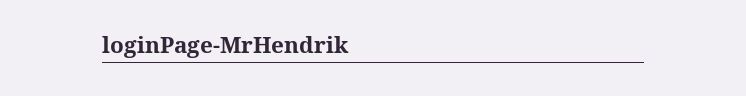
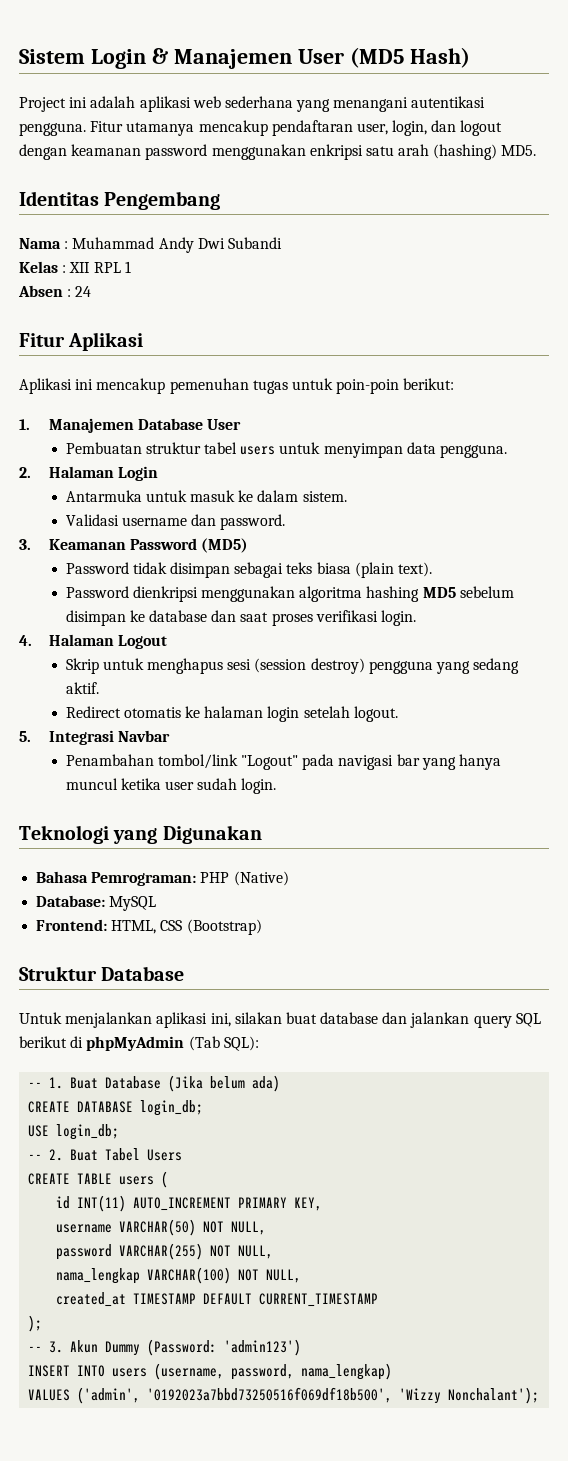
[102,36,349,58] loginPage-MrHendrik -> [19,47,470,69] [19,96,486,112] [19,120,503,136] [19,144,537,160] [19,191,221,210] [19,237,282,253] [19,261,131,273] [18,285,92,297] [19,332,144,351] [19,378,455,394] [19,418,242,433] [65,442,508,458] [19,466,158,481] [65,490,347,502] [65,514,286,530] [19,538,249,553] [65,562,433,578] [65,586,514,602] [65,610,417,626] [19,634,167,649] [65,658,520,674] [65,682,99,694] [65,706,398,722] [19,730,170,745] [65,754,502,770] [65,778,277,794] [19,825,262,844] [36,871,289,886] [36,895,157,911] [36,919,262,935] [19,966,185,981] [19,1012,541,1028] [19,1036,259,1051] [28,1075,281,1092] [28,1100,204,1116] [28,1124,120,1140] [28,1148,183,1161] [28,1171,169,1188] [56,1195,323,1212] [56,1219,267,1236] [56,1243,274,1260] [56,1267,302,1284] [56,1292,379,1307] [28,1315,43,1332] [28,1339,302,1356] [28,1363,393,1380] [28,1387,540,1404] Sistem Login & Manajemen User (MD5 Hash) // Project ini adalah aplikasi web sederhana yang menangani autentikasi pengguna. Fitur utamanya mencakup pendaftaran user, login, dan logout dengan keamanan password menggunakan enkripsi satu arah (hashing) MD5. // Identitas Pengembang // Nama : Muhammad Andy Dwi Subandi // Kelas : XII RPL 1 // Absen : 24 // Fitur Aplikasi // Aplikasi ini mencakup pemenuhan tugas untuk poin-poin berikut: // 1. Manajemen Database User // Pembuatan struktur tabel users untuk menyimpan data pengguna. // 2. Halaman Login // Antarmuka untuk masuk ke dalam sistem. // Validasi username dan password. // 3. Keamanan Password (MD5) // Password tidak disimpan sebagai teks biasa (plain text). // Password dienkripsi menggunakan algoritma hashing MD5 sebelum disimpan ke database dan saat proses verifikasi login. // 4. Halaman Logout // Skrip untuk menghapus sesi (session destroy) pengguna yang sedang aktif. // Redirect otomatis ke halaman login setelah logout. // 5. Integrasi Navbar // Penambahan tombol/link "Logout" pada navigasi bar yang hanya muncul ketika user sudah login. // Teknologi yang Digunakan // Bahasa Pemrograman: PHP (Native) // Database: MySQL // Frontend: HTML, CSS (Bootstrap) // Struktur Database // Untuk menjalankan aplikasi ini, silakan buat database dan jalankan query SQL berikut di phpMyAdmin (Tab SQL): // -- 1. Buat Database (Jika belum ada) // CREATE DATABASE login_db; // USE login_db; // -- 2. Buat Tabel Users // CREATE TABLE users ( // id INT(11) AUTO_INCREMENT PRIMARY KEY, // username VARCHAR(50) NOT NULL, // password VARCHAR(255) NOT NULL, // nama_lengkap VARCHAR(100) NOT NULL, // created_at TIMESTAMP DEFAULT CURRENT_TIMESTAMP // ); // -- 3. Akun Dummy (Password: 'admin123') // INSERT INTO users (username, password, nama_lengkap) // VALUES ('admin', '0192023a7bbd73250516f069df18b500', 'Wizzy Nonchalant');

